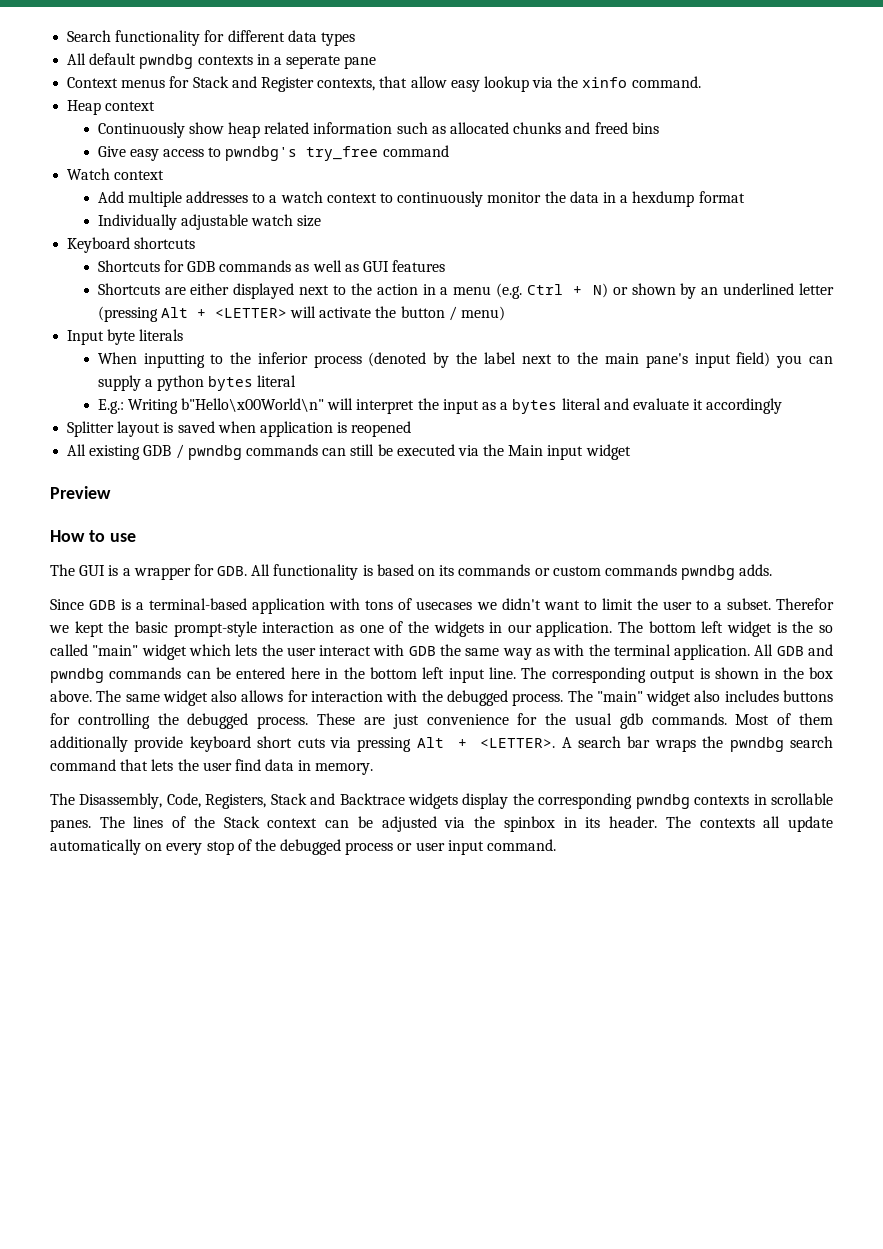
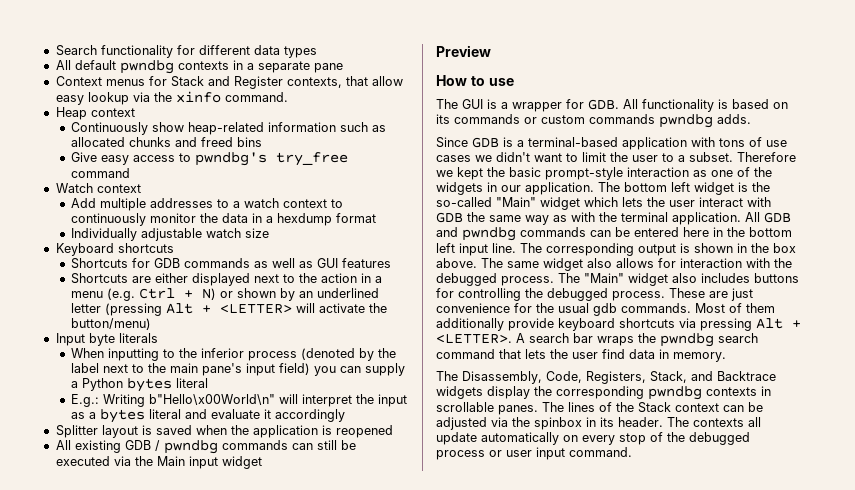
[286,55,341,69] seperate -> [257,61,310,73] separate
[228,122,310,138] heap related -> [187,122,264,135] heap-related
[400,306,506,321] button / menu) -> [70,318,151,330] button/menu)
[157,375,205,391] python -> [81,378,123,391] Python
(256, 427) none -> [230,425,249,435] the
[416,601,473,610] usecases -> [766,140,787,147] [436,155,471,162] use cases
[775,598,834,610] Therefor -> [737,152,796,162] Therefore
[818,625,833,633] [50,644,139,656] so called "main" -> [436,197,536,207] so-called "Main"
[596,691,643,702] "main" -> [584,273,624,283] "Main"
[257,736,325,748] short cuts -> [619,318,675,328] shortcuts
[270,793,307,805] Stack -> [650,371,687,383] Stack,

